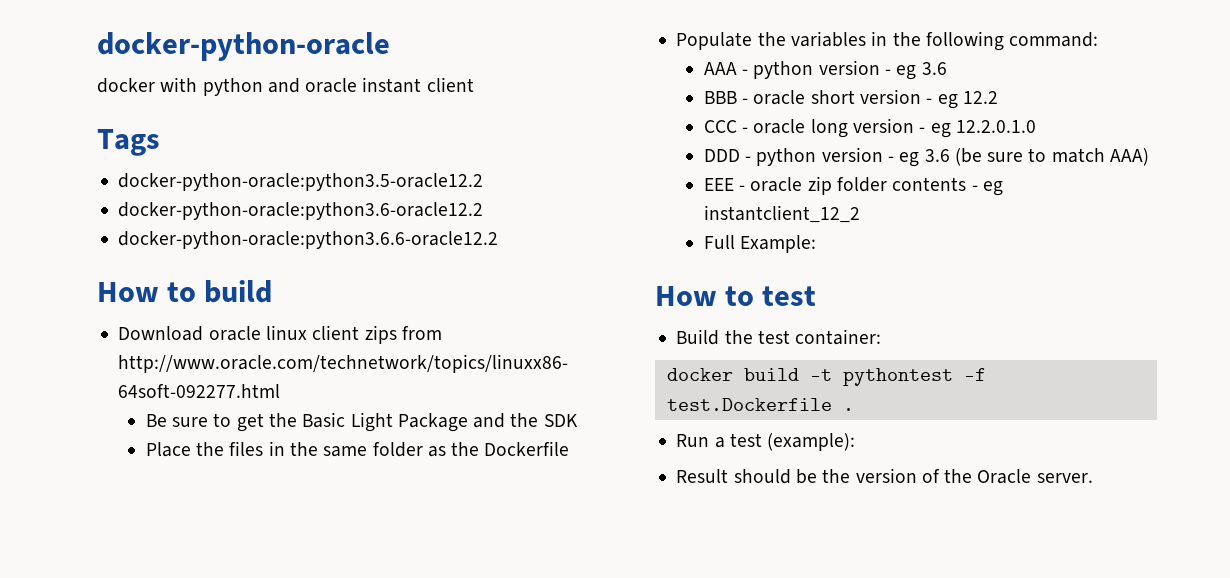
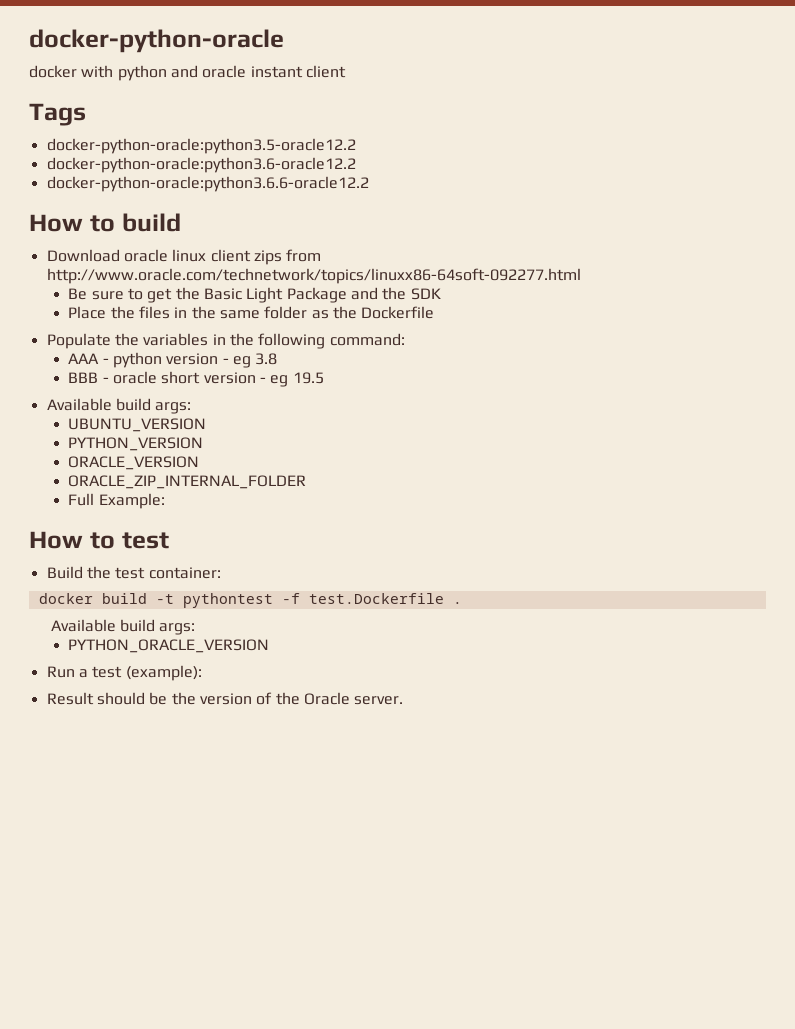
[921,62,947,75] 3.6 -> [255,353,278,365] 3.8
[962,91,998,104] [703,118,1036,138] [703,147,1149,167] [703,176,1003,196] [703,205,860,223] 12.2 // CCC - oracle long version - eg 12.2.0.1.0 // DDD - python version - eg 3.6 (be sure to match AAA) // EEE - oracle zip folder contents - eg instantclient_12_2 -> [292,372,324,384] [46,398,192,414] [68,418,207,432] [68,437,204,451] [68,456,200,470] [68,475,307,489] 19.5 // Available build args: // UBUNTU_VERSION // PYTHON_VERSION // ORACLE_VERSION // ORACLE_ZIP_INTERNAL_FOLDER
(854, 409) none -> [50,619,196,635] [68,639,270,653] // Available build args: // PYTHON_ORACLE_VERSION

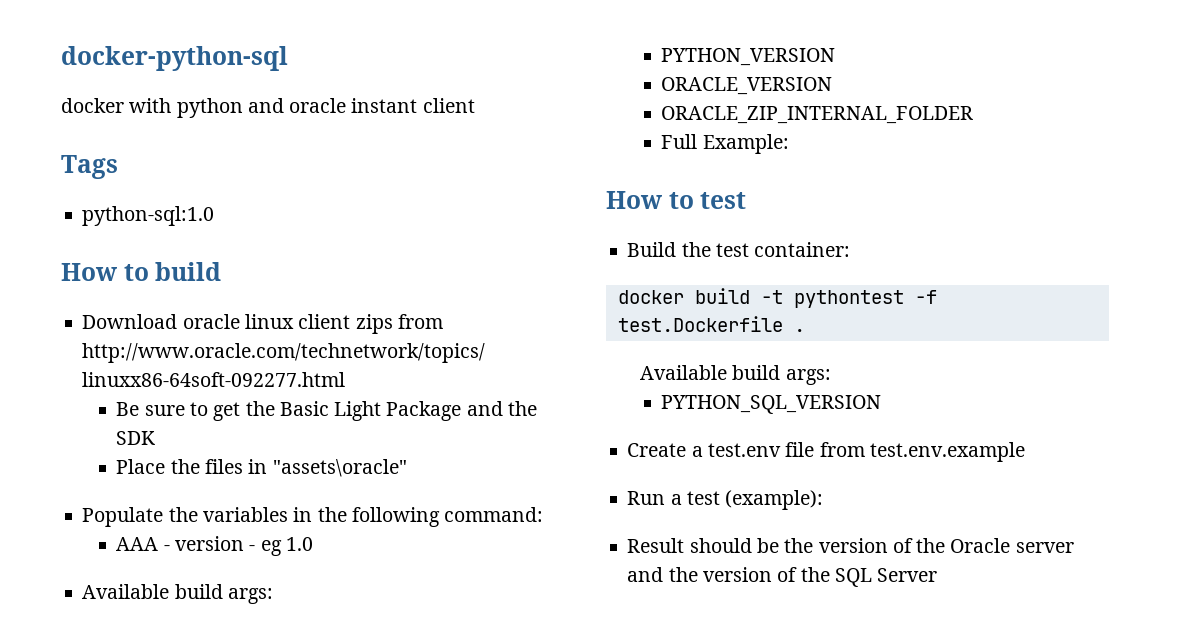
[29,29,284,53] docker-python-oracle -> [61,46,288,71] docker-python-sql
[46,138,356,154] [46,157,356,173] [46,176,369,192] docker-python-oracle:python3.5-oracle12.2 // docker-python-oracle:python3.6-oracle12.2 // docker-python-oracle:python3.6.6-oracle12.2 -> [82,206,215,226] python-sql:1.0
[191,306,435,319] the same folder as the Dockerfile -> [272,459,407,477] "assets\oracle"
[113,352,278,368] [68,371,324,387] [46,398,192,414] [68,418,207,432] python version - eg 3.8 // BBB - oracle short version - eg 19.5 // Available build args: // UBUNTU_VERSION -> [174,536,313,556] [82,584,273,604] version - eg 1.0 // Available build args:
[68,639,270,653] PYTHON_ORACLE_VERSION -> [661,395,882,414] [627,442,1025,462] PYTHON_SQL_VERSION // Create a test.env file from test.env.example
[354,696,404,705] server. -> [1015,542,1074,553] [627,567,938,587] server and the version of the SQL Server

